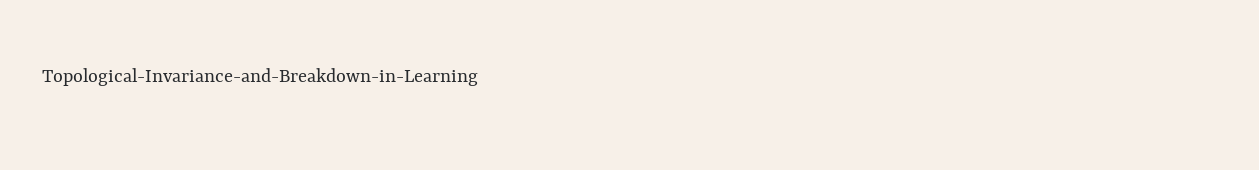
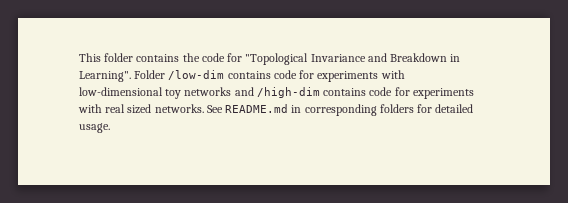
[42,68,478,86] Topological-Invariance-and-Breakdown-in-Learning -> [79,53,461,65] [79,70,405,82] [79,87,474,99] [78,104,474,116] [79,123,110,133] This folder contains the code for "Topological Invariance and Breakdown in Learning". Folder /low-dim contains code for experiments with low-dimensional toy networks and /high-dim contains code for experiments with real sized networks. See README.md in corresponding folders for detailed usage.

